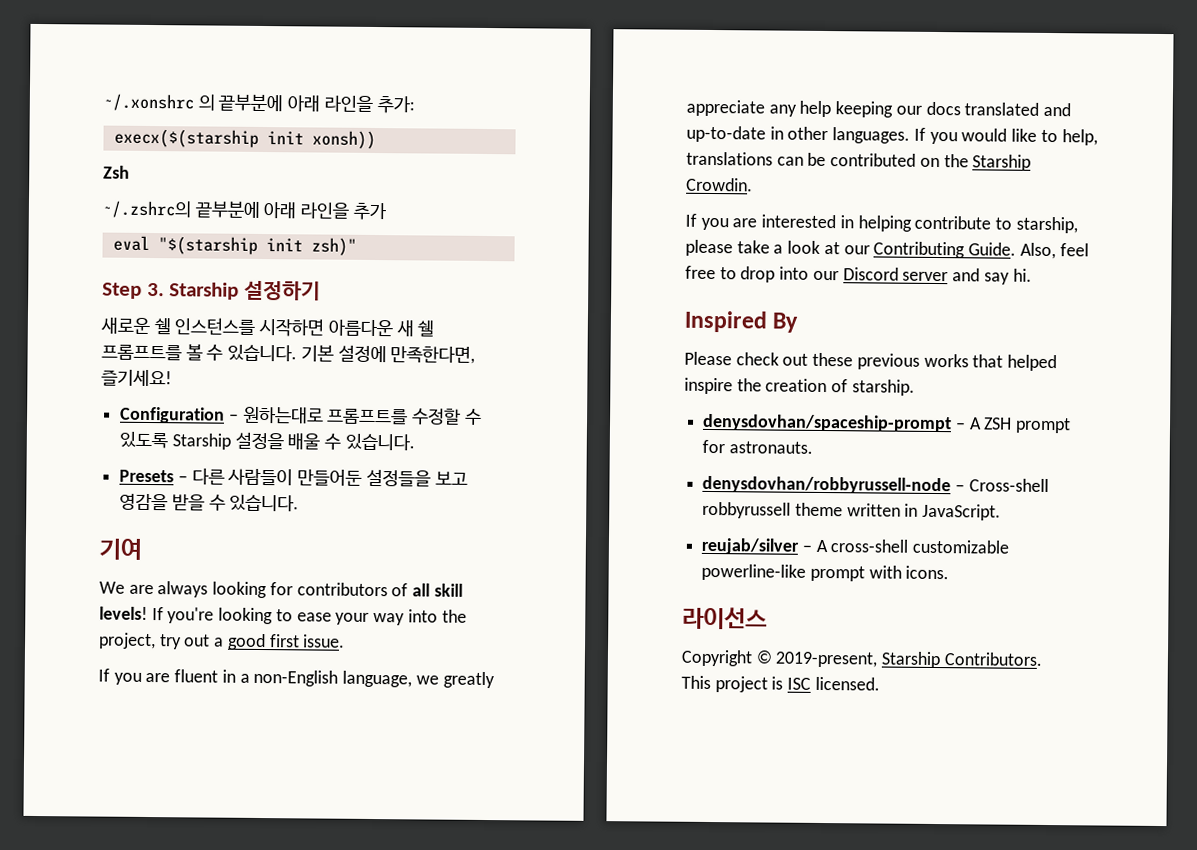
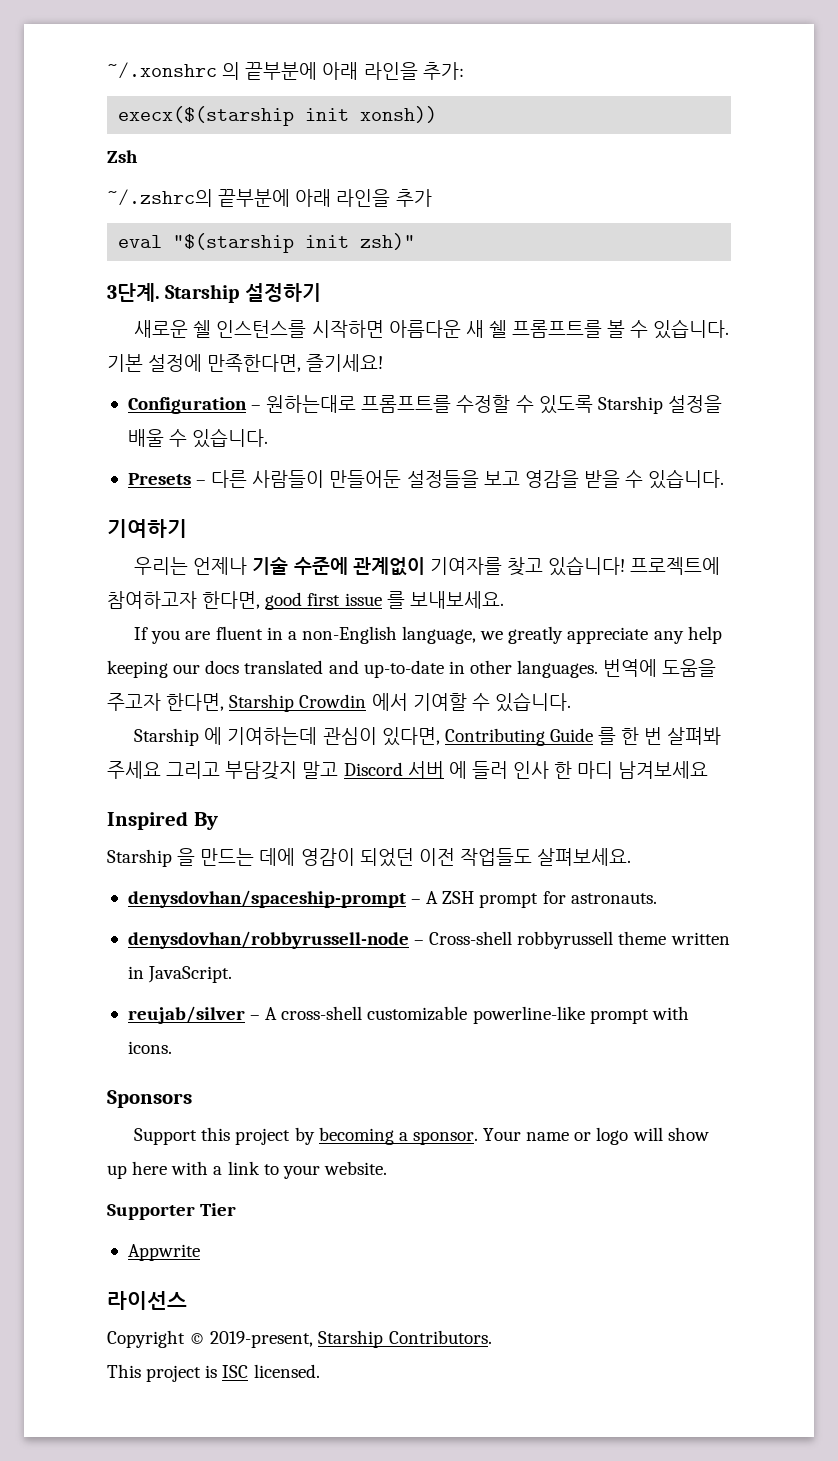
[102,282,165,299] Step 3. -> [107,283,160,302] 3단계.
[99,538,142,560] [99,581,463,599] [99,606,467,626] [98,632,346,651] 기여 // We are always looking for contributors of all skill levels! If you're looking to ease your way into the project, try out a good first issue. -> [107,519,187,538] [134,556,721,576] [107,591,504,610] 기여하기 // 우리는 언제나 기술 수준에 관계없이 기여자를 찾고 있습니다! 프로젝트에 참여하고자 한다면, good first issue 를 보내보세요.
[913,127,1098,146] [686,151,1032,171] [686,177,753,192] [685,213,1078,234] [685,239,1089,260] [685,265,1032,285] [684,310,800,333] [684,351,1058,372] [684,377,915,396] If you would like to help, translations can be contributed on the Starship Crowdin. // If you are interested in helping contribute to starship, please take a look at our Contributing Guide. Also, feel free to drop into our Discord server and say hi. // Inspired By // Please check out these previous works that helped inspire the creation of starship. -> [603,659,717,677] [107,692,571,712] [134,727,722,746] [107,761,709,780] [107,811,218,830] [107,848,632,867] 번역에 도움을 주고자 한다면, Starship Crowdin 에서 기여할 수 있습니다. // Starship 에 기여하는데 관심이 있다면, Contributing Guide 를 한 번 살펴봐 주세요 그리고 부담갖지 말고 Discord 서버 에 들러 인사 한 마디 남겨보세요 // Inspired By // Starship 을 만드는 데에 영감이 되었던 이전 작업들도 살펴보세요.
(950, 572) none -> [107,1090,192,1108] [134,1127,709,1145] [107,1161,387,1179] [107,1203,237,1220] [127,1244,200,1261] // Sponsors // Support this project by becoming a sponsor. Your name or logo will show up here with a link to your website. // Supporter Tier // Appwrite

